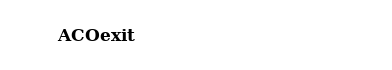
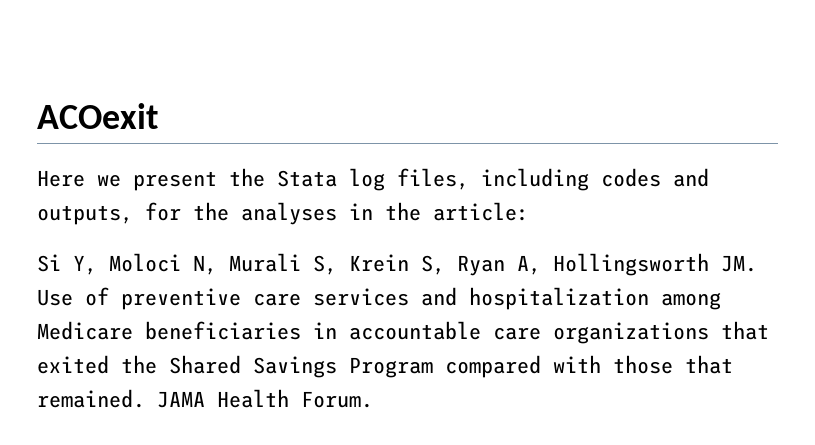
(135, 35) none -> [37,168,709,191] [37,202,529,225] [37,253,757,276] [37,287,721,310] [37,321,769,344] [37,355,733,378] [37,389,373,408] // Here we present the Stata log files, including codes and outputs, for the analyses in the article: // Si Y, Moloci N, Murali S, Krein S, Ryan A, Hollingsworth JM. Use of preventive care services and hospitalization among Medicare beneficiaries in accountable care organizations that exited the Shared Savings Program compared with those that remained. JAMA Health Forum.

